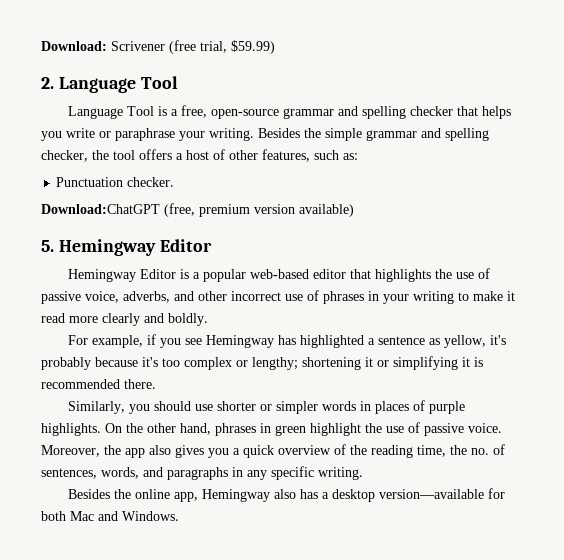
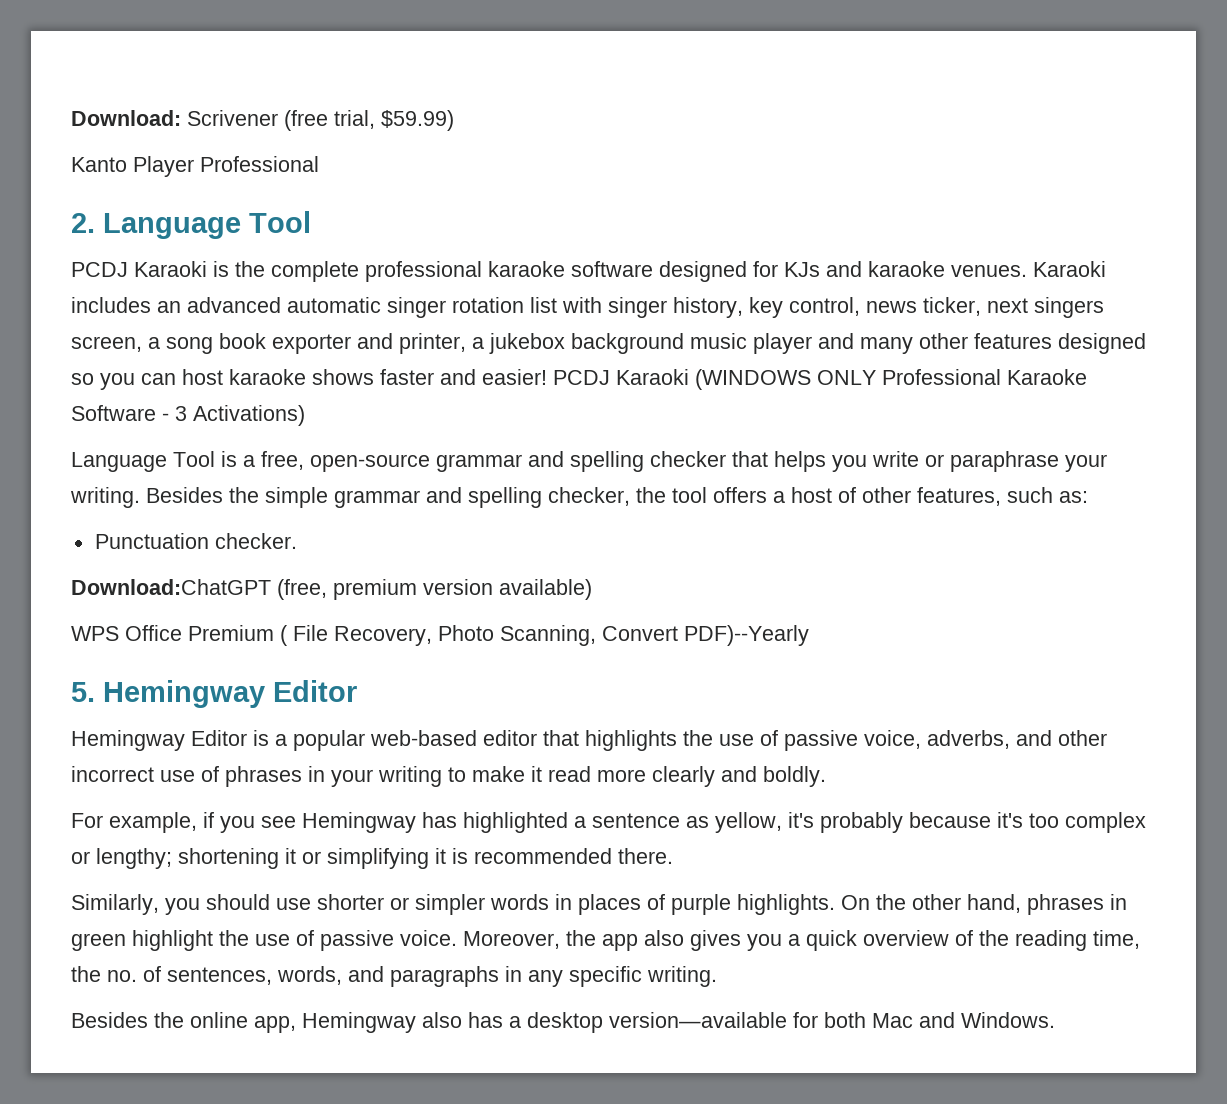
(275, 47) none -> [71,156,319,177] // Kanto Player Professional
(178, 82) none -> [71,261,1106,282] [71,297,1104,318] [71,333,1146,354] [71,369,1087,390] [71,405,305,426] // PCDJ Karaoki is the complete professional karaoke software designed for KJs and karaoke venues. Karaoki includes an advanced automatic singer rotation list with singer history, key control, news ticker, next singers screen, a song book exporter and printer, a jukebox background music player and many other features designed so you can host karaoke shows faster and easier! PCDJ Karaoki (WINDOWS ONLY Professional Karaoke Software - 3 Activations)
(354, 210) none -> [71,625,809,646] // WPS Office Premium ( File Recovery, Photo Scanning, Convert PDF)--Yearly

